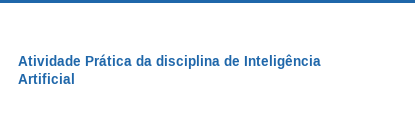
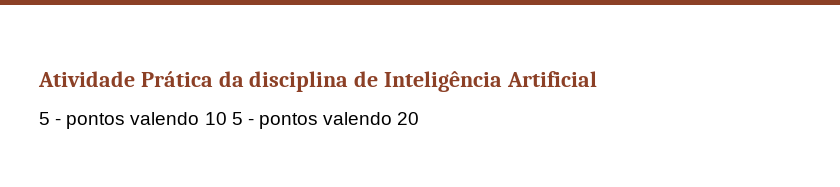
(75, 78) none -> [39,112,420,129] // 5 - pontos valendo 10 5 - pontos valendo 20

